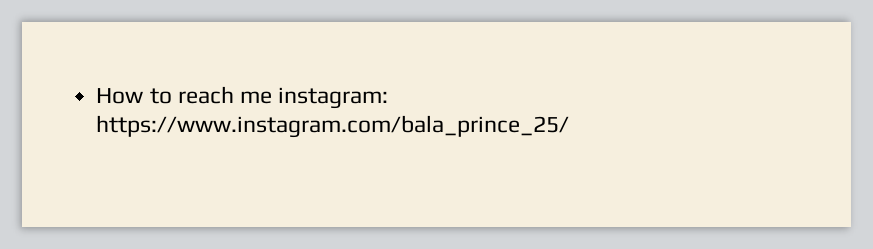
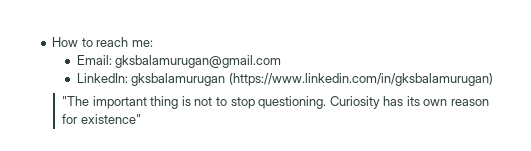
[239,87,389,109] [96,115,570,138] me instagram: https://www.instagram.com/bala_prince_25/ -> [131,40,153,47] [76,55,282,68] [76,73,493,86] [62,96,489,109] [62,114,141,124] me: // Email: gksbalamurugan@gmail.com // LinkedIn: gksbalamurugan (https://www.linkedin.com/in/gksbalamurugan) // "The important thing is not to stop questioning. Curiosity has its own reason for existence"

